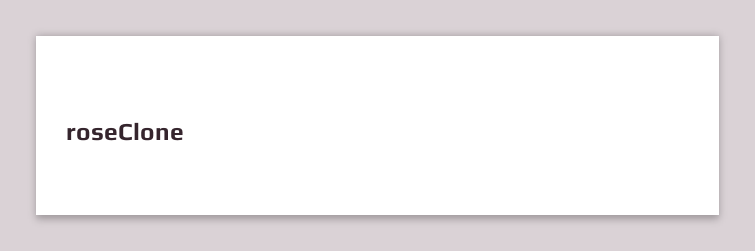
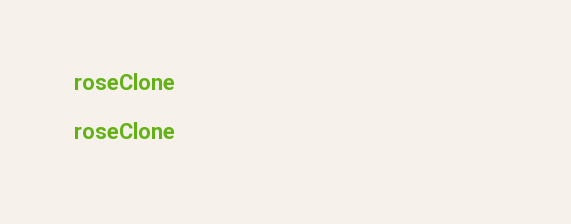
[66,122,184,141] roseClone -> [74,73,175,90] [74,122,175,139] roseClone // roseClone

